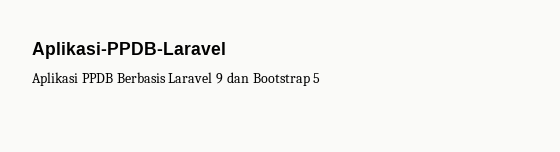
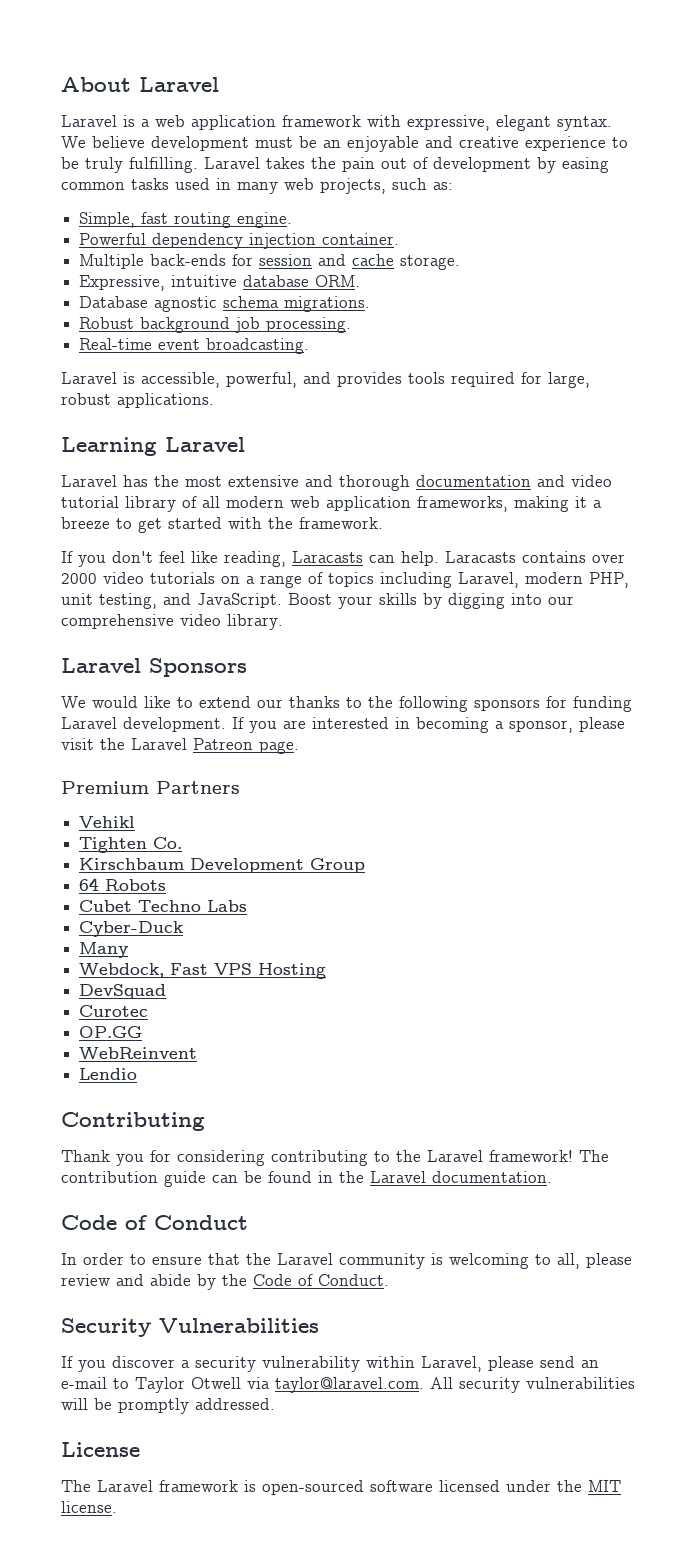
[32,42,226,59] [32,72,321,86] Aplikasi-PPDB-Laravel // Aplikasi PPDB Berbasis Laravel 9 dan Bootstrap 5 -> [61,77,219,92] [61,115,612,131] [61,136,628,152] [61,157,609,173] [61,178,453,194] [79,212,293,228] [79,233,400,249] [79,254,461,270] [79,275,361,291] [79,296,371,312] [79,317,352,333] [79,338,310,354] [61,372,590,388] [61,393,214,408] [61,437,245,456] [61,475,612,491] [61,496,602,512] [61,517,383,533] [61,551,625,567] [61,572,629,588] [61,593,574,609] [61,614,283,630] [61,658,247,677] [61,696,632,712] [61,717,625,733] [61,738,299,754] [61,781,240,794] [79,816,136,828] [79,837,183,853] [79,858,366,873] [79,878,167,891] [79,900,248,912] [79,921,185,937] [79,942,129,958] [79,963,327,979] [79,984,167,999] [79,1005,149,1017] [79,1026,143,1038] [79,1047,198,1059] [79,1068,138,1080] [61,1112,205,1131] [61,1150,609,1166] [61,1171,552,1187] [61,1215,248,1230] [61,1253,632,1269] [61,1274,389,1290] [61,1318,319,1337] [61,1356,599,1372] [61,1377,635,1393] [61,1398,275,1414] [61,1442,140,1457] [61,1480,621,1495] [61,1501,117,1513] About Laravel // Laravel is a web application framework with expressive, elegant syntax. We believe development must be an enjoyable and creative experience to be truly fulfilling. Laravel takes the pain out of development by easing common tasks used in many web projects, such as: // Simple, fast routing engine. // Powerful dependency injection container. // Multiple back-ends for session and cache storage. // Expressive, intuitive database ORM. // Database agnostic schema migrations. // Robust background job processing. // Real-time event broadcasting. // Laravel is accessible, powerful, and provides tools required for large, robust applications. // Learning Laravel // Laravel has the most extensive and thorough documentation and video tutorial library of all modern web application frameworks, making it a breeze to get started with the framework. // If you don't feel like reading, Laracasts can help. Laracasts contains over 2000 video tutorials on a range of topics including Laravel, modern PHP, unit testing, and JavaScript. Boost your skills by digging into our comprehensive video library. // Laravel Sponsors // We would like to extend our thanks to the following sponsors for funding Laravel development. If you are interested in becoming a sponsor, please visit the Laravel Patreon page. // Premium Partners // Vehikl // Tighten Co. // Kirschbaum Development Group // 64 Robots // Cubet Techno Labs // Cyber-Duck // Many // Webdock, Fast VPS Hosting // DevSquad // Curotec // OP.GG // WebReinvent // Lendio // Contributing // Thank you for considering contributing to the Laravel framework! The contribution guide can be found in the Laravel documentation. // Code of Conduct // In order to ensure that the Laravel community is welcoming to all, please review and abide by the Code of Conduct. // Security Vulnerabilities // If you discover a security vulnerability within Laravel, please send an e-mail to Taylor Otwell via taylor@laravel.com. All security vulnerabilities will be promptly addressed. // License // The Laravel framework is open-sourced software licensed under the MIT license.

